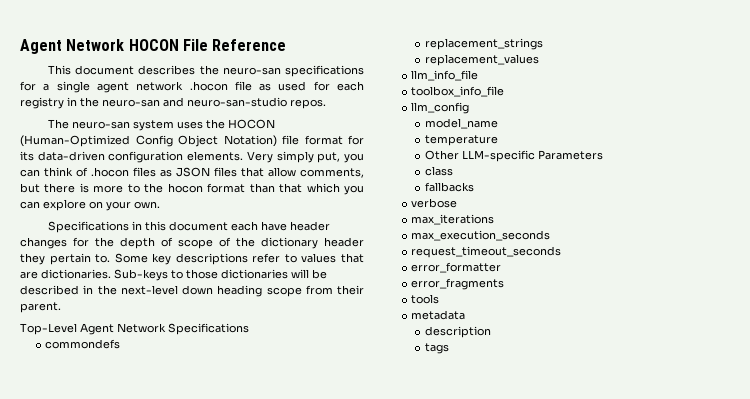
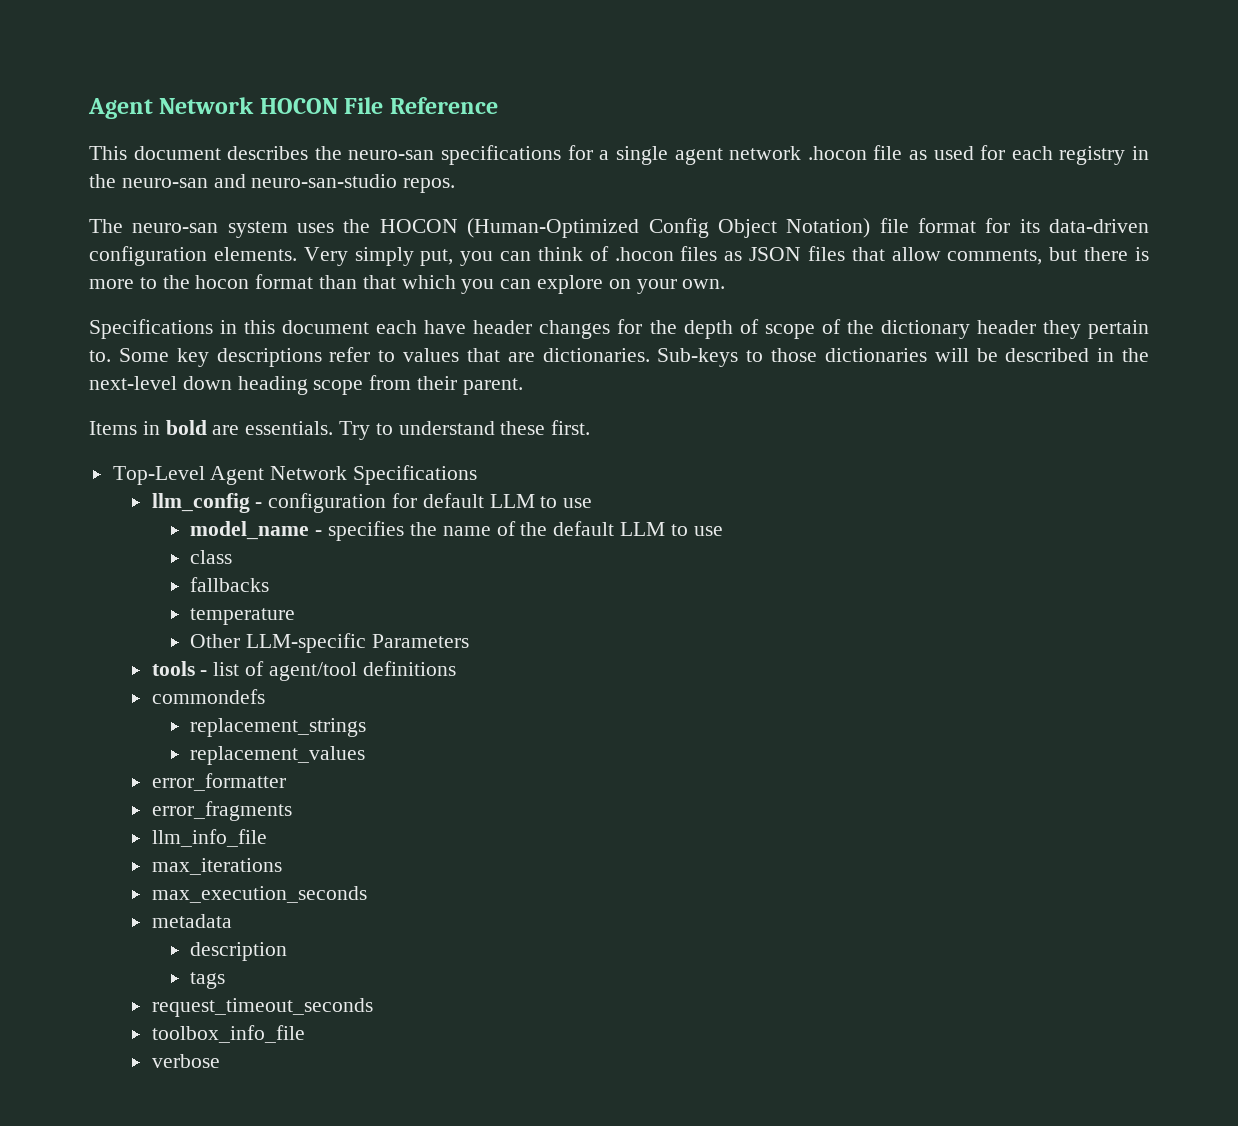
[20,323,249,335] Top-Level Agent Network Specifications -> [89,420,591,440] [112,465,478,485] [151,493,593,513] [190,521,723,541] [190,550,233,564] [190,577,270,592] [190,608,296,625] [190,633,470,653] [151,661,456,681] Items in bold are essentials. Try to understand these first. // Top-Level Agent Network Specifications // llm_config - configuration for default LLM to use // model_name - specifies the name of the default LLM to use // class // fallbacks // temperature // Other LLM-specific Parameters // tools - list of agent/tool definitions
(539, 60) none -> [151,773,286,791] [151,801,292,821] // error_formatter // error_fragments
[411,86,505,97] [411,102,470,114] [424,118,498,129] [424,135,498,146] [424,150,603,162] [424,166,453,176] [424,182,474,192] [411,198,458,208] [411,214,495,225] [411,230,551,241] [411,246,562,258] [411,262,502,273] [411,278,505,290] [411,294,440,304] toolbox_info_file // llm_config // model_name // temperature // Other LLM-specific Parameters // class // fallbacks // verbose // max_iterations // max_execution_seconds // request_timeout_seconds // error_formatter // error_fragments // tools -> [151,858,282,875] [151,886,367,903] max_iterations // max_execution_seconds
(449, 348) none -> [151,998,373,1017] [151,1025,305,1043] [151,1054,220,1068] // request_timeout_seconds // toolbox_info_file // verbose

